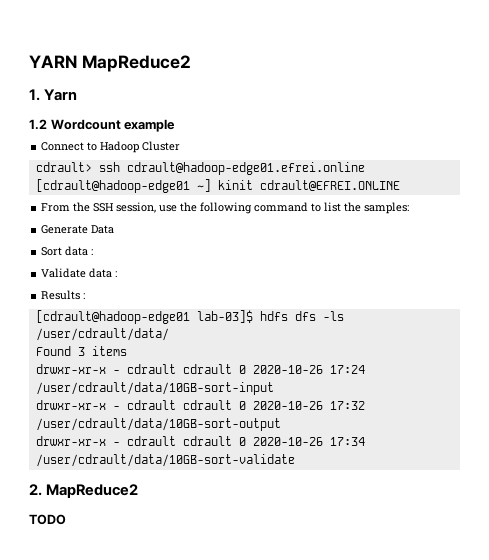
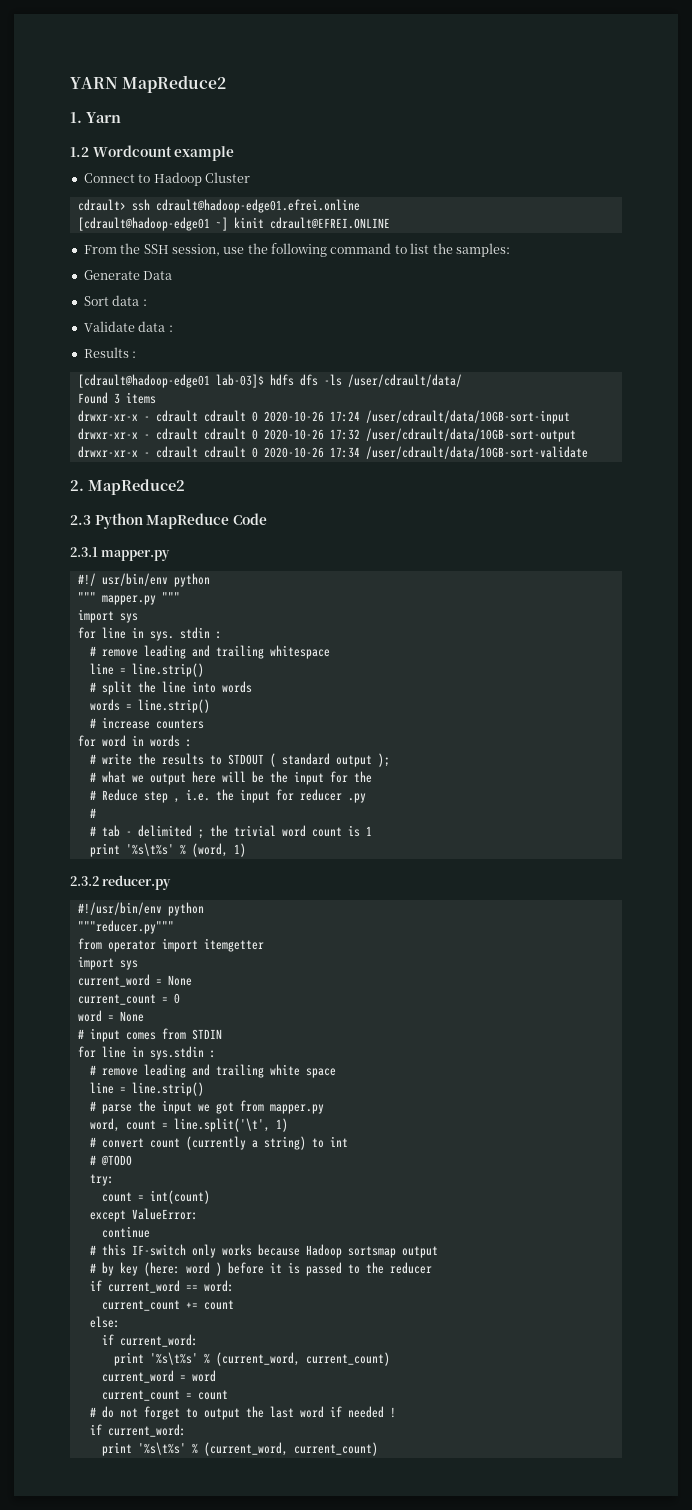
[29,514,66,525] TODO -> [70,513,267,529] [70,547,171,561] [77,573,210,587] [77,592,180,605] [77,609,138,623] [77,627,222,641] [89,645,330,659] [89,663,204,677] [89,681,252,695] [89,699,210,713] [89,717,204,729] [77,735,192,747] [89,753,390,767] [89,771,372,785] [89,789,366,803] [89,808,96,818] [89,825,372,839] [89,843,246,857] [70,875,172,890] [77,902,204,916] [77,920,174,934] [77,938,264,952] [77,956,138,970] [77,974,192,987] [77,993,180,1005] [77,1010,144,1022] [77,1028,222,1042] [77,1046,216,1060] [89,1064,336,1078] [89,1082,204,1096] [89,1100,324,1114] [89,1118,288,1132] [89,1136,348,1150] [89,1155,132,1166] [89,1174,114,1186] [101,1190,210,1204] [89,1208,198,1222] [101,1226,150,1238] [89,1244,438,1258] [89,1262,432,1276] [89,1280,234,1293] [101,1300,234,1311] [89,1316,120,1328] [101,1334,198,1347] [113,1352,390,1366] [101,1370,216,1383] [101,1390,228,1401] [89,1406,396,1420] [89,1424,186,1437] [101,1442,378,1456] 2.3 Python MapReduce Code // 2.3.1 mapper.py // #!/ usr/bin/env python // """ mapper.py """ // import sys // for line in sys. stdin : // # remove leading and trailing whitespace // line = line.strip() // # split the line into words // words = line.strip() // # increase counters // for word in words : // # write the results to STDOUT ( standard output ); // # what we output here will be the input for the // # Reduce step , i.e. the input for reducer .py // # // # tab - delimited ; the trivial word count is 1 // print '%s\t%s' % (word, 1) // 2.3.2 reducer.py // #!/usr/bin/env python // """reducer.py""" // from operator import itemgetter // import sys // current_word = None // current_count = 0 // word = None // # input comes from STDIN // for line in sys.stdin : // # remove leading and trailing white space // line = line.strip() // # parse the input we got from mapper.py // word, count = line.split('\t', 1) // # convert count (currently a string) to int // # @TODO // try: // count = int(count) // except ValueError: // continue // # this IF-switch only works because Hadoop sortsmap output // # by key (here: word ) before it is passed to the reducer // if current_word == word: // current_count += count // else: // if current_word: // print '%s\t%s' % (current_word, current_count) // current_word = word // current_count = count // # do not forget to output the last word if needed ! // if current_word: // print '%s\t%s' % (current_word, current_count)

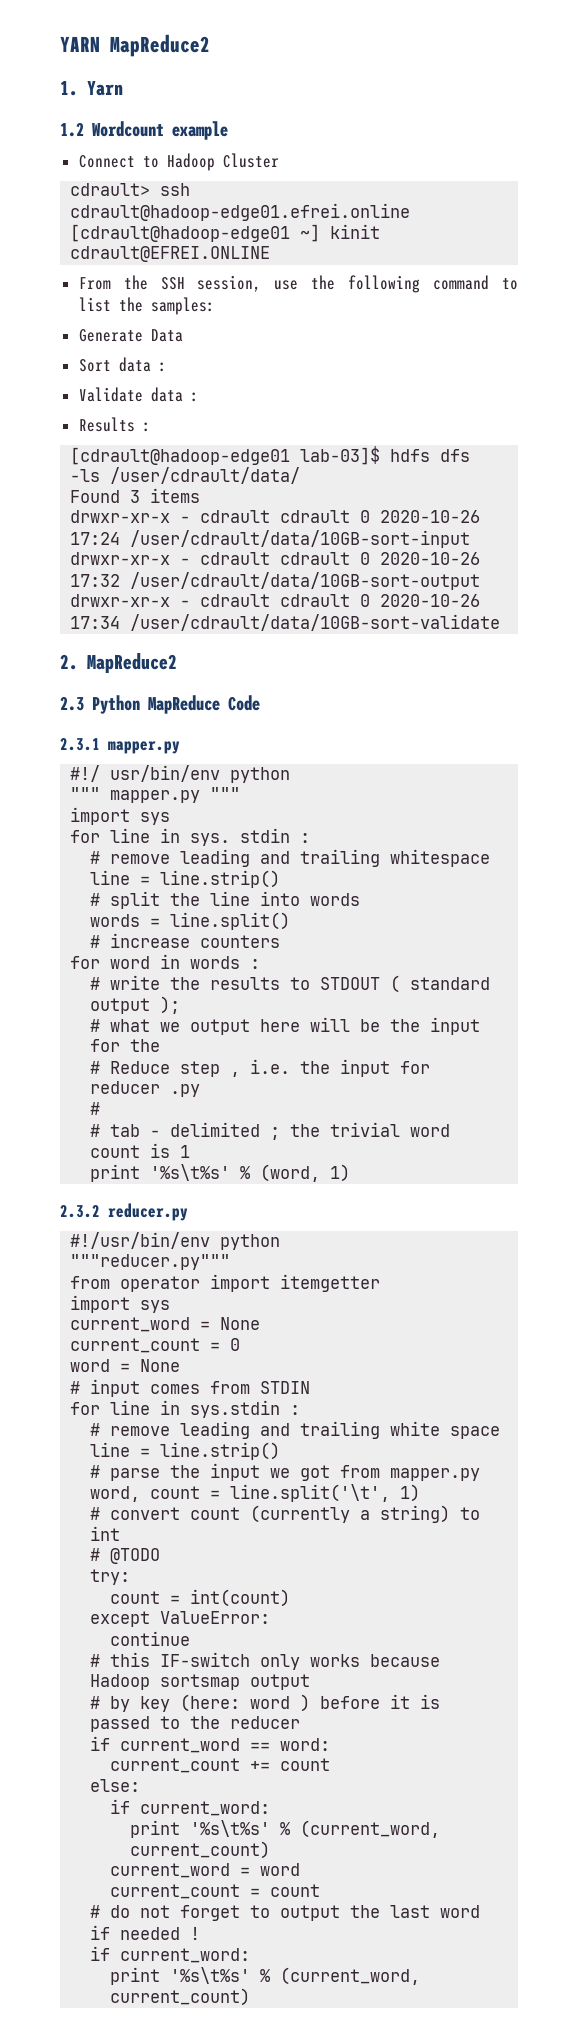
[137,699,210,713] line.strip() -> [170,912,291,930] line.split()

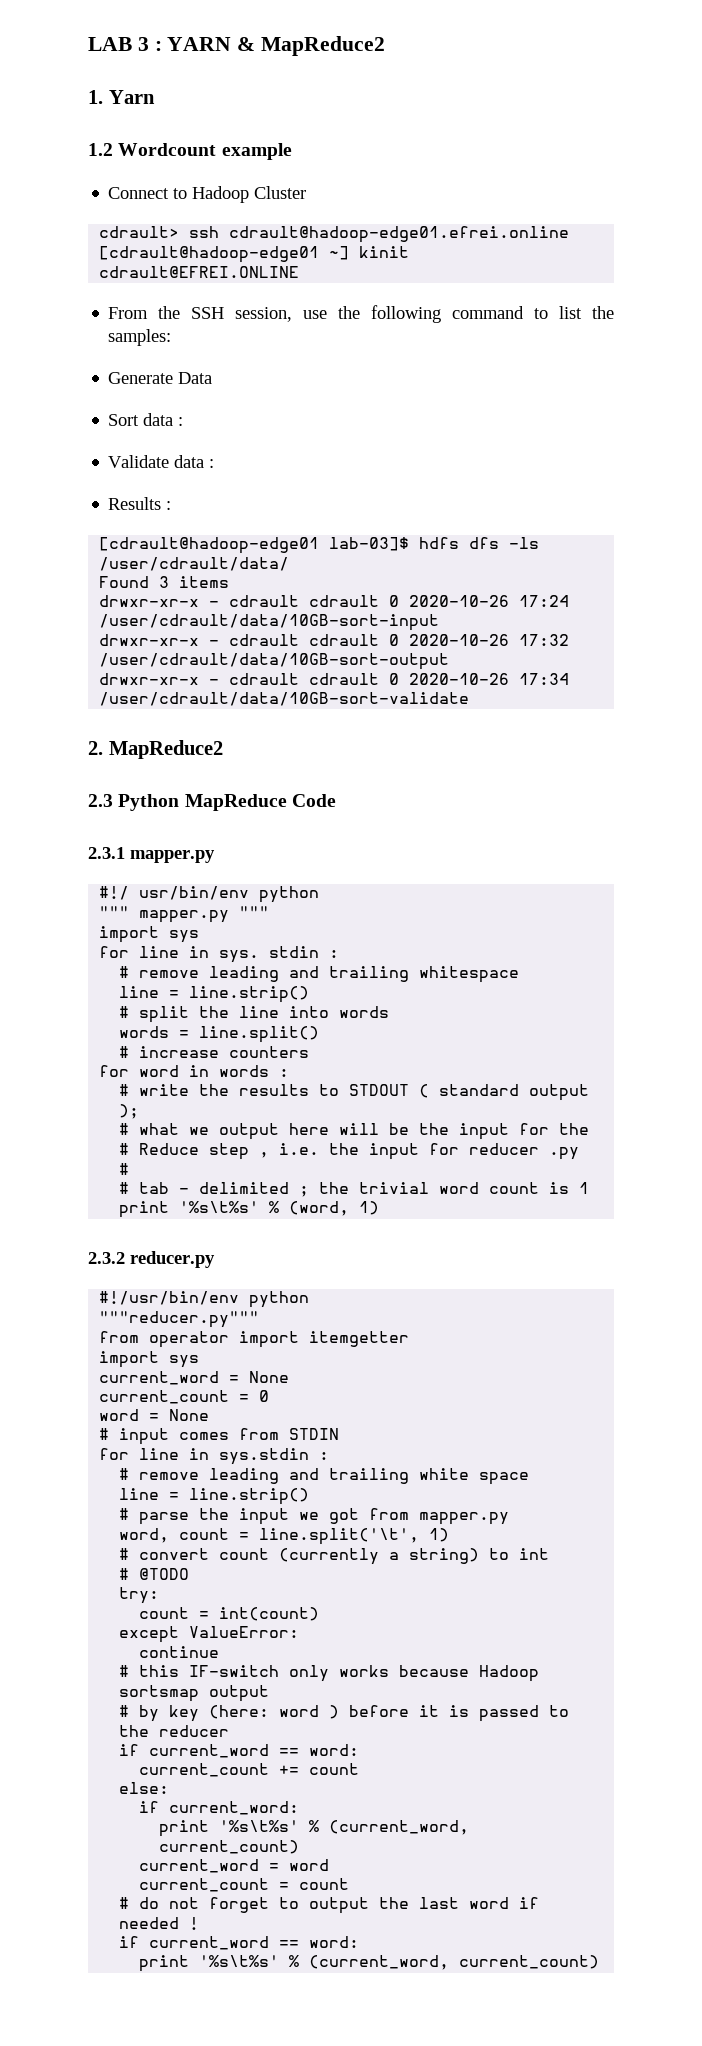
[60,36,100,52] YARN -> [88,37,256,51] LAB 3 : YARN &
[120,1948,251,1963] current_word: -> [149,1936,360,1950] current_word == word:

